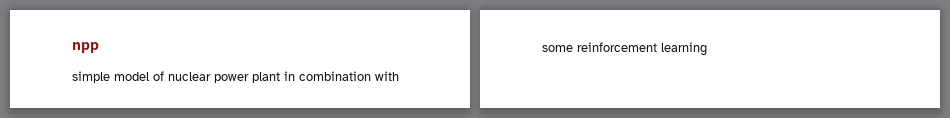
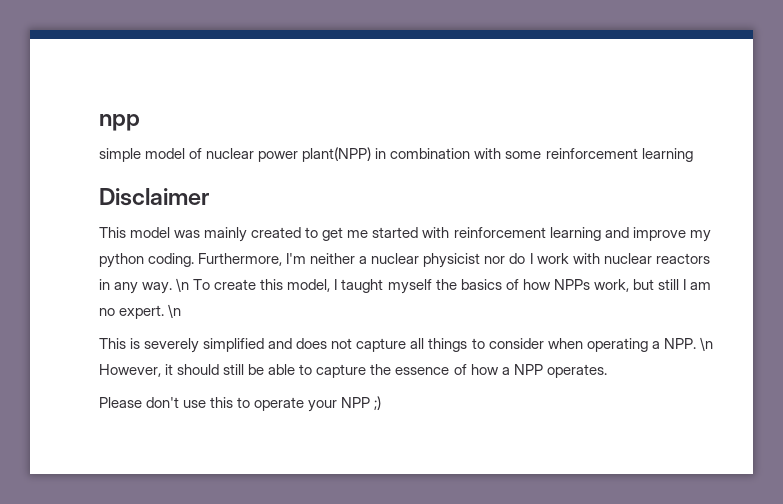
[252,72,280,83] plant -> [302,147,372,162] plant(NPP)
(707, 49) none -> [99,188,209,206] [99,227,711,242] [99,253,710,268] [99,278,711,294] [99,304,182,319] [99,337,713,353] [99,364,607,378] [99,396,382,412] // Disclaimer // This model was mainly created to get me started with reinforcement learning and improve my python coding. Furthermore, I'm neither a nuclear physicist nor do I work with nuclear reactors in any way. \n To create this model, I taught myself the basics of how NPPs work, but still I am no expert. \n // This is severely simplified and does not capture all things to consider when operating a NPP. \n However, it should still be able to capture the essence of how a NPP operates. // Please don't use this to operate your NPP ;)

